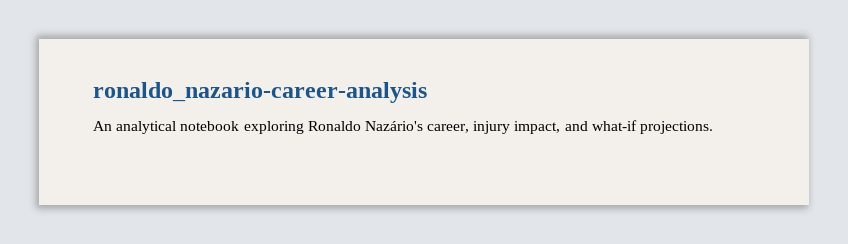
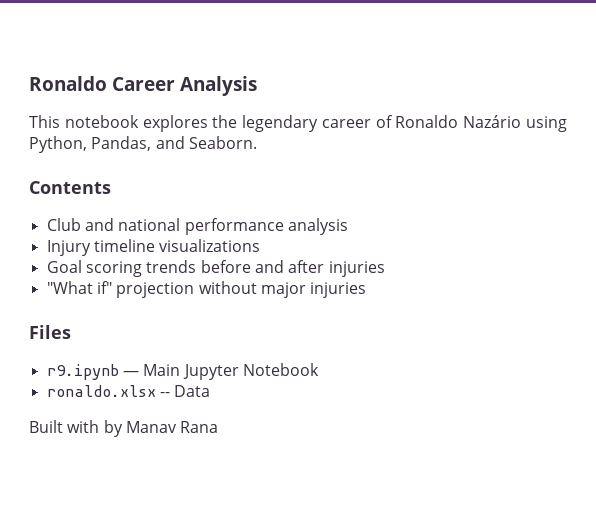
[93,82,427,103] [93,120,714,134] ronaldo_nazario-career-analysis // An analytical notebook exploring Ronaldo Nazário's career, injury impact, and what-if projections. -> [29,76,257,96] [29,115,567,132] [29,136,257,153] [29,181,111,194] [46,218,348,235] [46,239,261,256] [46,260,385,277] [46,281,367,298] [29,325,71,339] [46,363,319,380] [46,385,211,397] [29,420,219,437] Ronaldo Career Analysis // This notebook explores the legendary career of Ronaldo Nazário using Python, Pandas, and Seaborn. // Contents // Club and national performance analysis // Injury timeline visualizations // Goal scoring trends before and after injuries // "What if" projection without major injuries // Files // r9.ipynb — Main Jupyter Notebook // ronaldo.xlsx -- Data // Built with by Manav Rana

